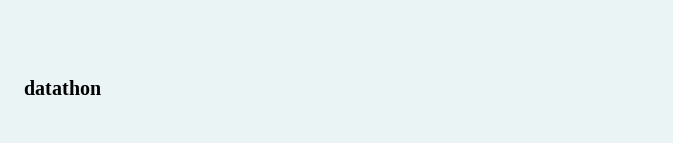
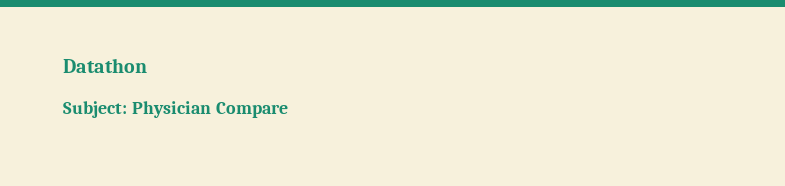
[24,80,101,95] datathon -> [63,58,147,73] [63,101,288,118] Datathon // Subject: Physician Compare

